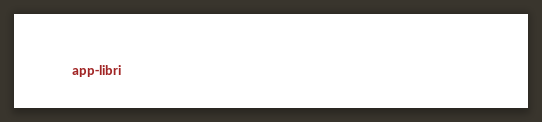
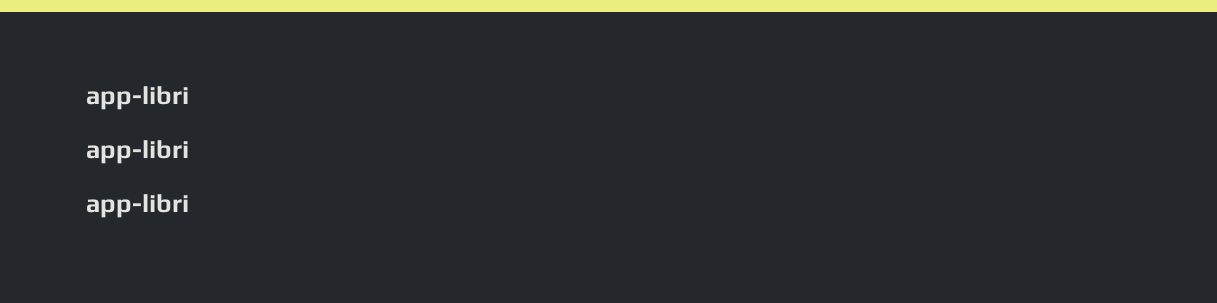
[72,65,121,77] app-libri -> [86,86,189,110] [86,140,189,164] [86,194,189,218] app-libri // app-libri // app-libri

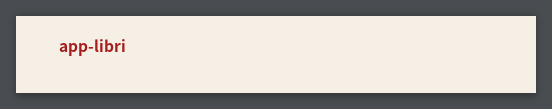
[86,86,189,110] [86,140,189,164] [86,194,189,218] app-libri // app-libri // app-libri -> [59,39,126,56] app-libri

